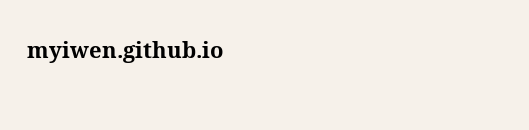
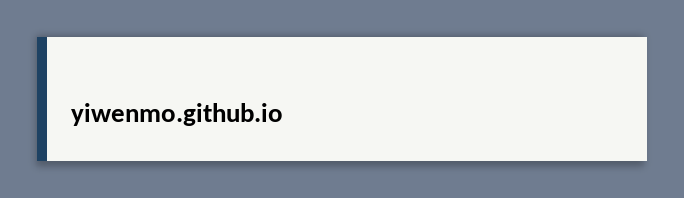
[27,41,223,63] myiwen.github.io -> [71,103,283,126] yiwenmo.github.io

